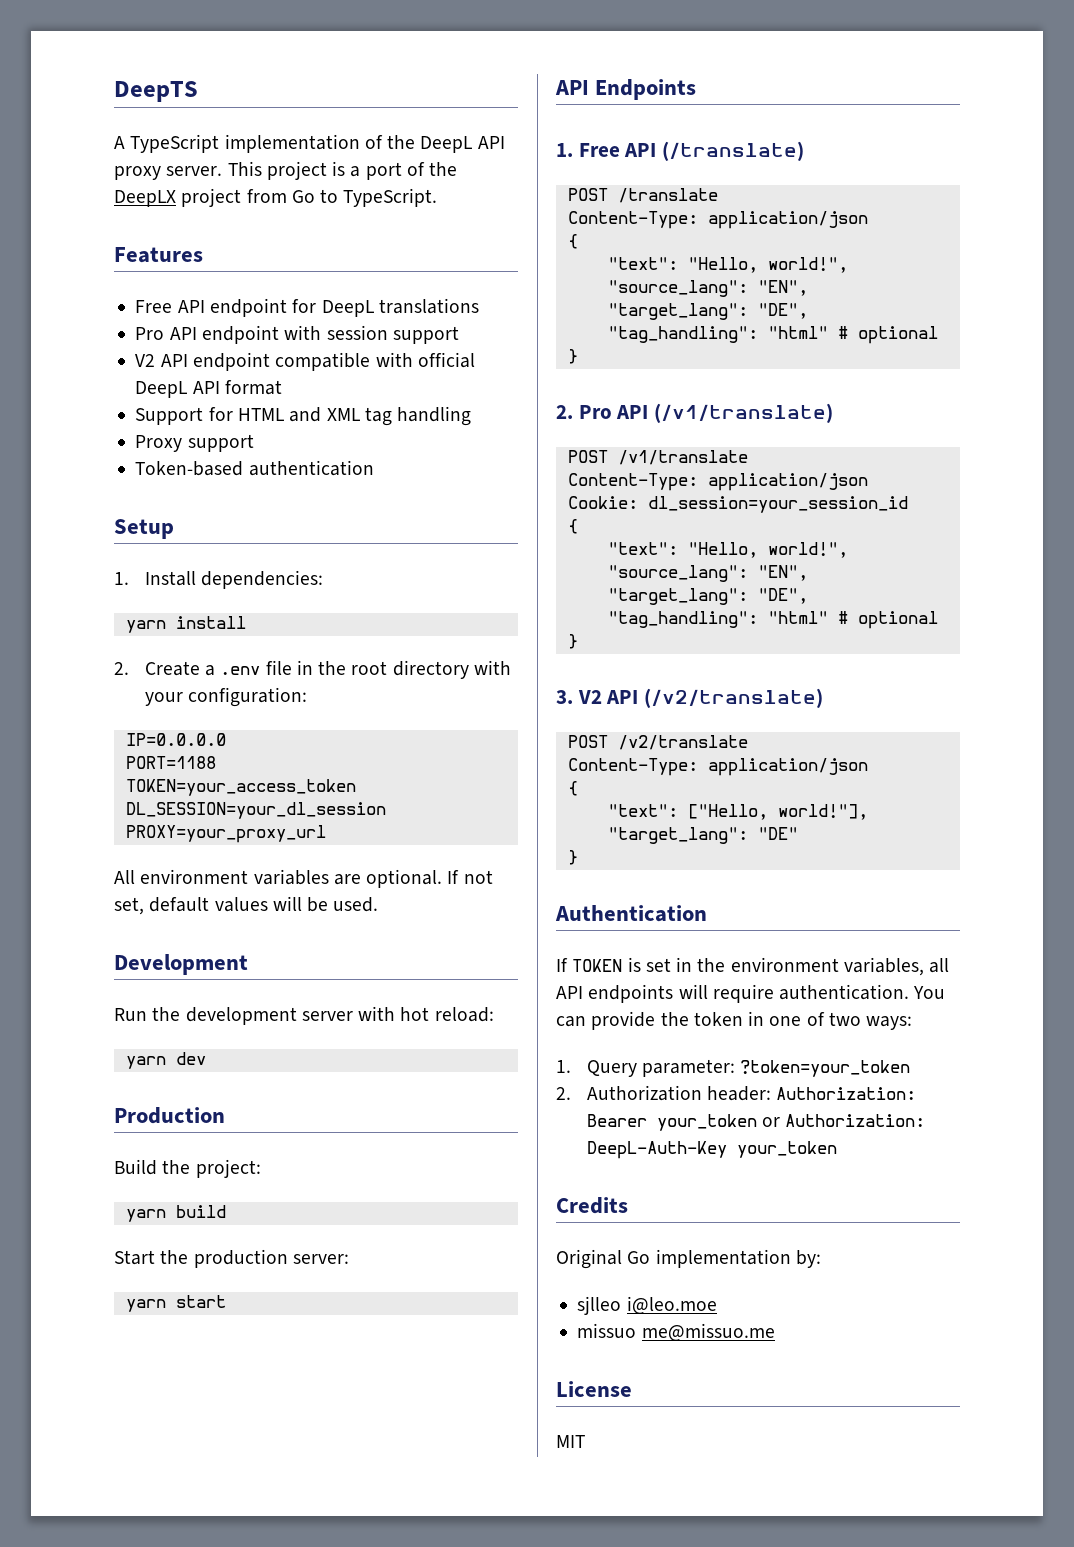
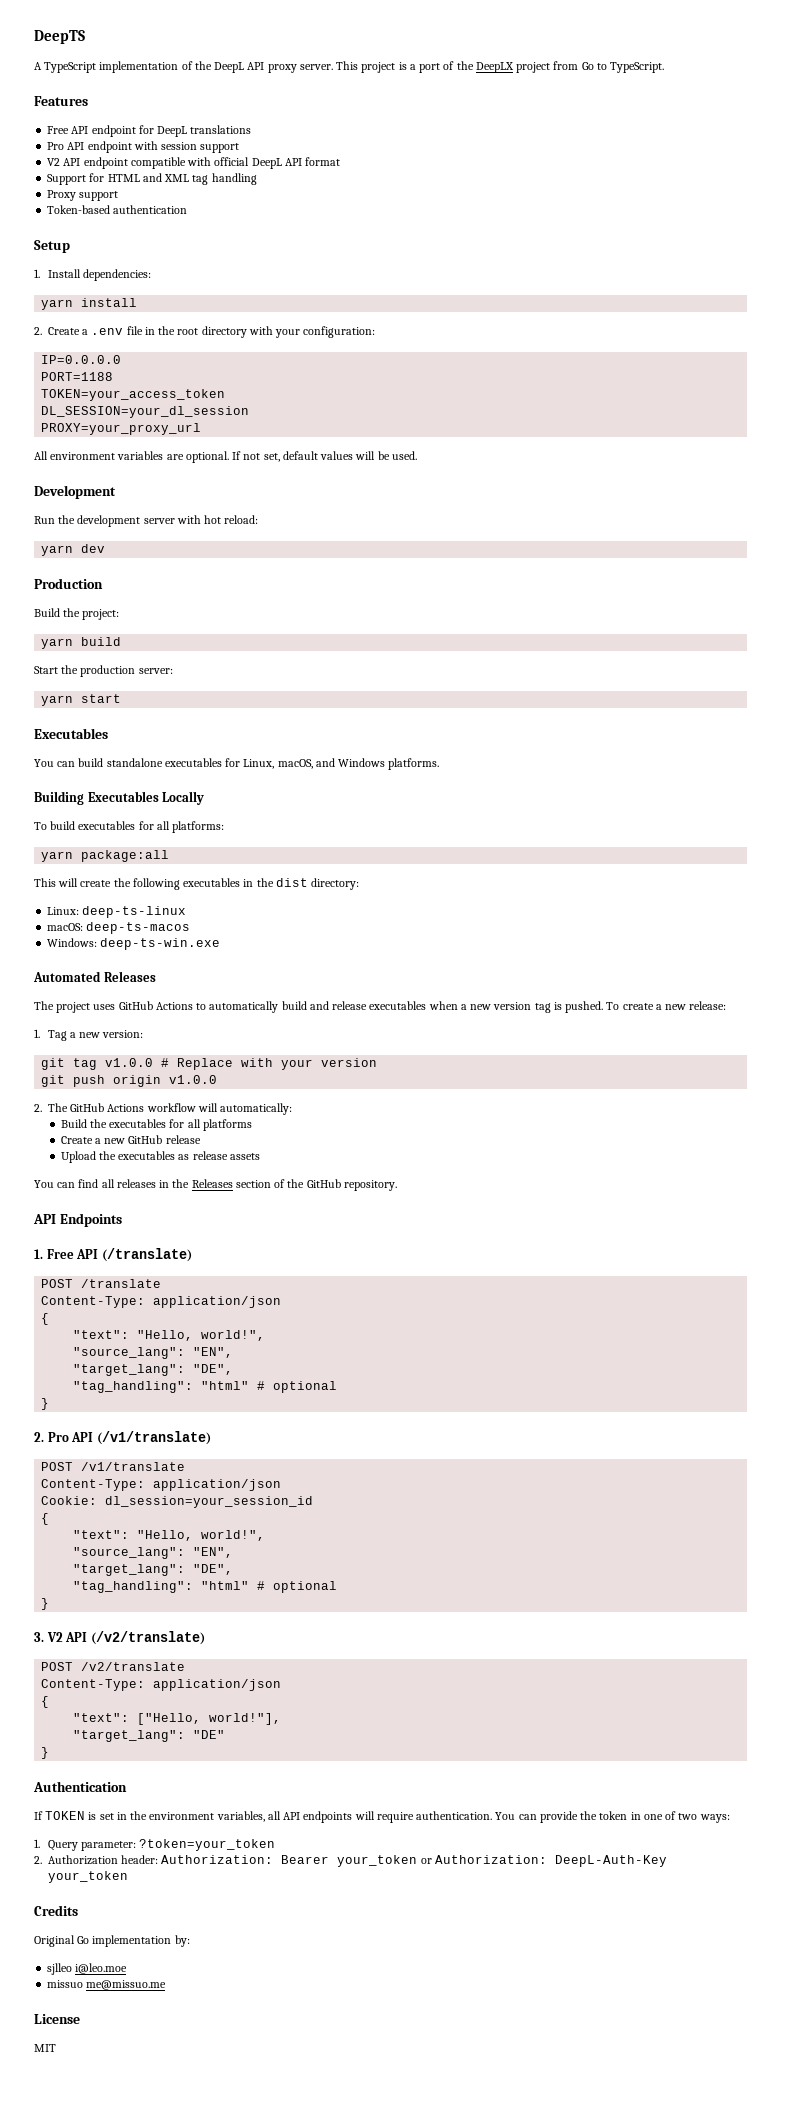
(226, 1301) none -> [34,728,108,739] [34,758,440,770] [34,791,205,805] [34,821,225,833] [41,850,170,862] [34,878,360,890] [47,906,187,918] [47,922,191,934] [47,938,221,950] [33,971,156,982] [34,1001,727,1013] [34,1029,144,1041] [41,1058,378,1070] [41,1075,218,1087] [34,1103,293,1115] [60,1119,252,1131] [60,1135,201,1144] [60,1151,260,1163] [34,1179,397,1191] // Executables // You can build standalone executables for Linux, macOS, and Windows platforms. // Building Executables Locally // To build executables for all platforms: // yarn package:all // This will create the following executables in the dist directory: // Linux: deep-ts-linux // macOS: deep-ts-macos // Windows: deep-ts-win.exe // Automated Releases // The project uses GitHub Actions to automatically build and release executables when a new version tag is pushed. To create a new release: // 1. Tag a new version: // git tag v1.0.0 # Replace with your version // git push origin v1.0.0 // 2. The GitHub Actions workflow will automatically: // Build the executables for all platforms // Create a new GitHub release // Upload the executables as release assets // You can find all releases in the Releases section of the GitHub repository.

